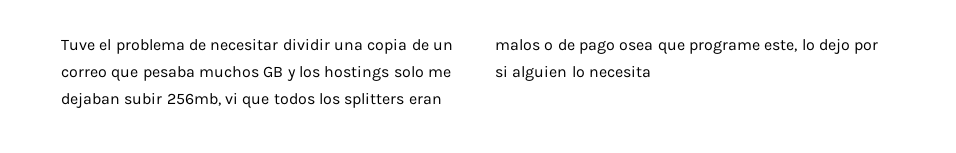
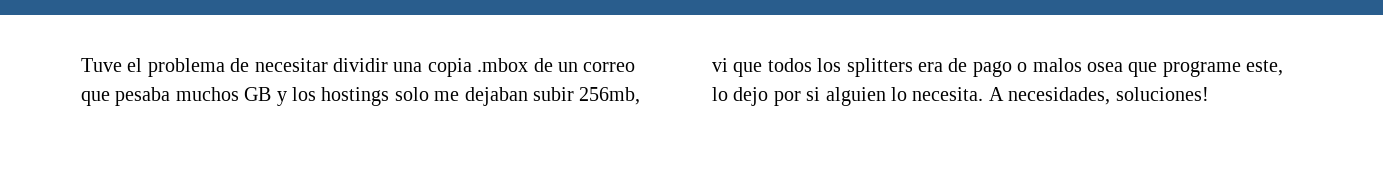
(408, 46) none -> [477,58,529,72] .mbox
[408,96,442,105] [495,39,615,54] eran malos o de pago -> [918,58,1082,77] era de pago o malos
[588,65,651,78] necesita -> [912,87,1209,105] necesita. A necesidades, soluciones!

